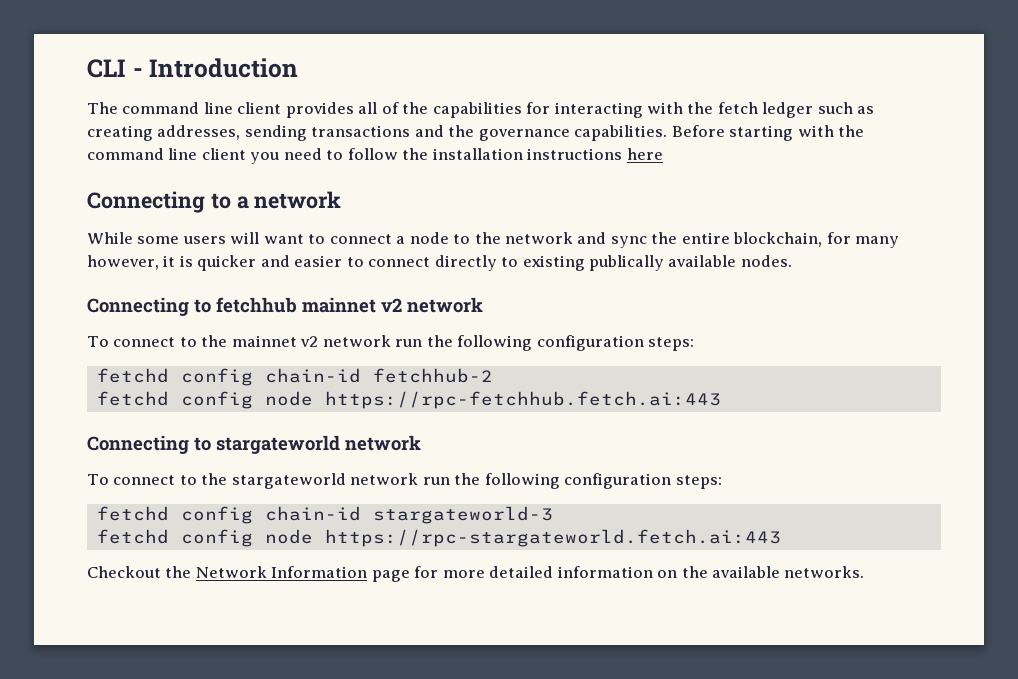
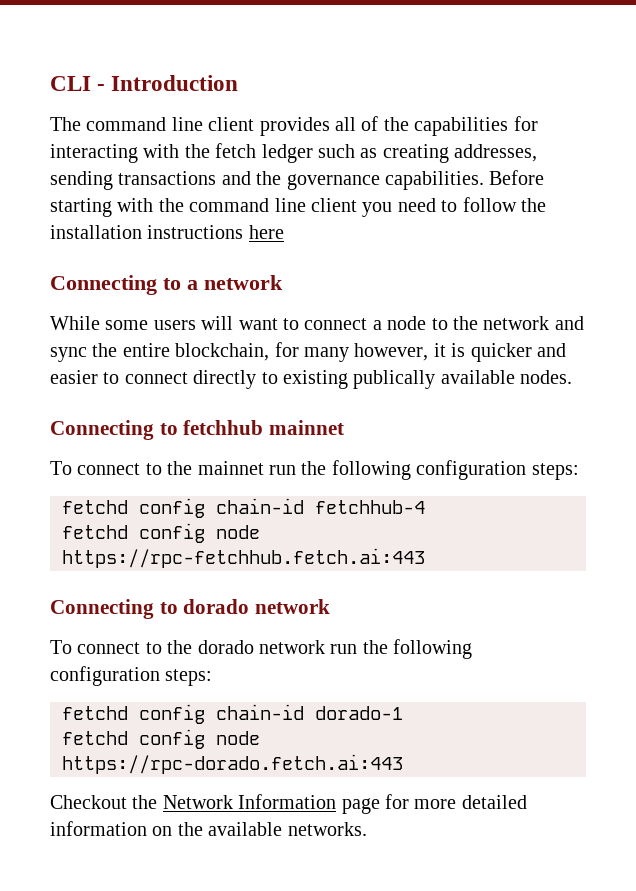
[381,297,483,313] [87,335,694,351] [96,368,493,386] [96,391,721,409] [87,435,421,454] [87,473,722,489] [96,506,553,524] [96,529,781,547] v2 network // To connect to the mainnet v2 network run the following configuration steps: // fetchd config chain-id fetchhub-2 // fetchd config node https://rpc-fetchhub.fetch.ai:443 // Connecting to stargateworld network // To connect to the stargateworld network run the following configuration steps: // fetchd config chain-id stargateworld-3 // fetchd config node https://rpc-stargateworld.fetch.ai:443 -> [50,460,579,480] [62,498,425,518] [62,523,260,543] [62,548,425,568] [50,599,331,619] [50,639,473,659] [50,666,213,686] [62,704,403,724] [62,729,260,749] [62,754,403,774] // To connect to the mainnet run the following configuration steps: // fetchd config chain-id fetchhub-4 // fetchd config node https://rpc-fetchhub.fetch.ai:443 // Connecting to dorado network // To connect to the dorado network run the following configuration steps: // fetchd config chain-id dorado-1 // fetchd config node https://rpc-dorado.fetch.ai:443

